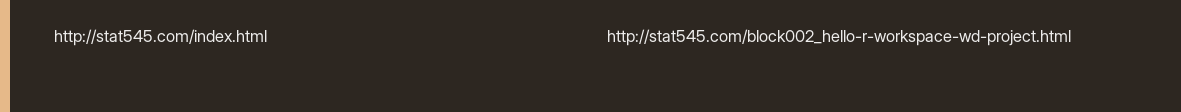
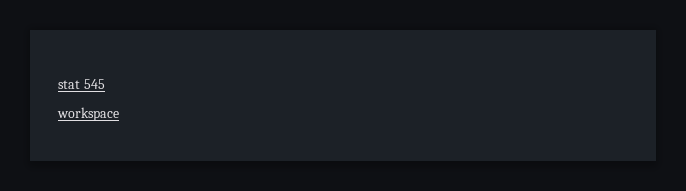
[54,29,1071,46] http://stat545.com/index.html http://stat545.com/block002_hello-r-workspace-wd-project.html -> [58,79,105,89] [57,107,119,121] stat 545 // workspace

